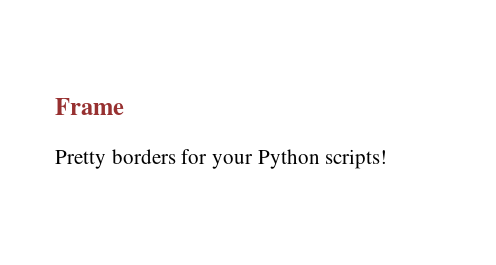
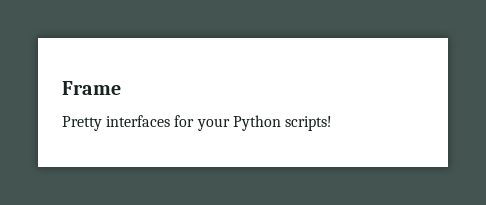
[111,149,176,164] borders -> [106,115,171,127] interfaces

